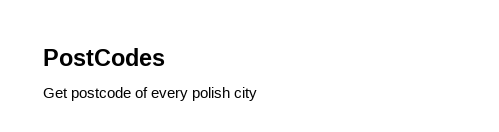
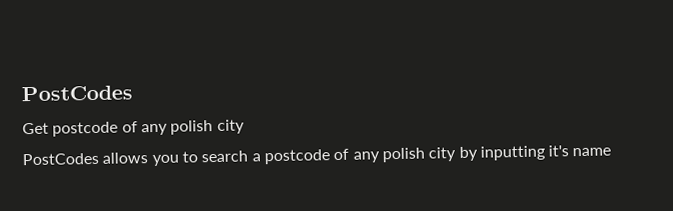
[151,87,258,101] every polish city -> [140,119,245,136] [22,145,612,167] any polish city // PostCodes allows you to search a postcode of any polish city by inputting it's name

